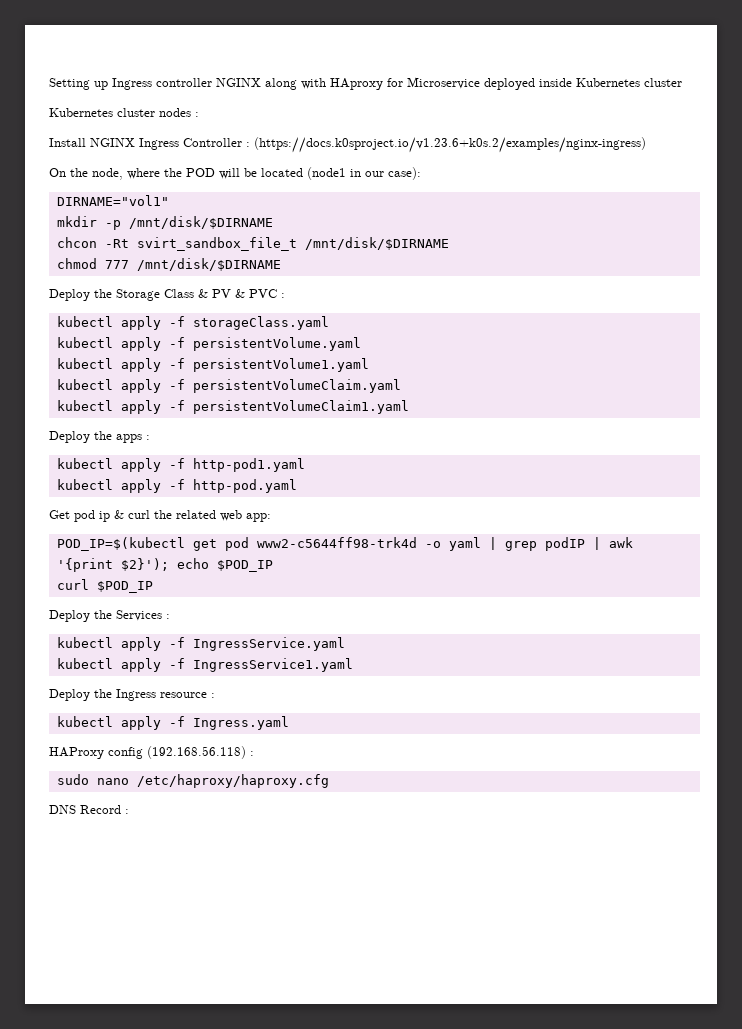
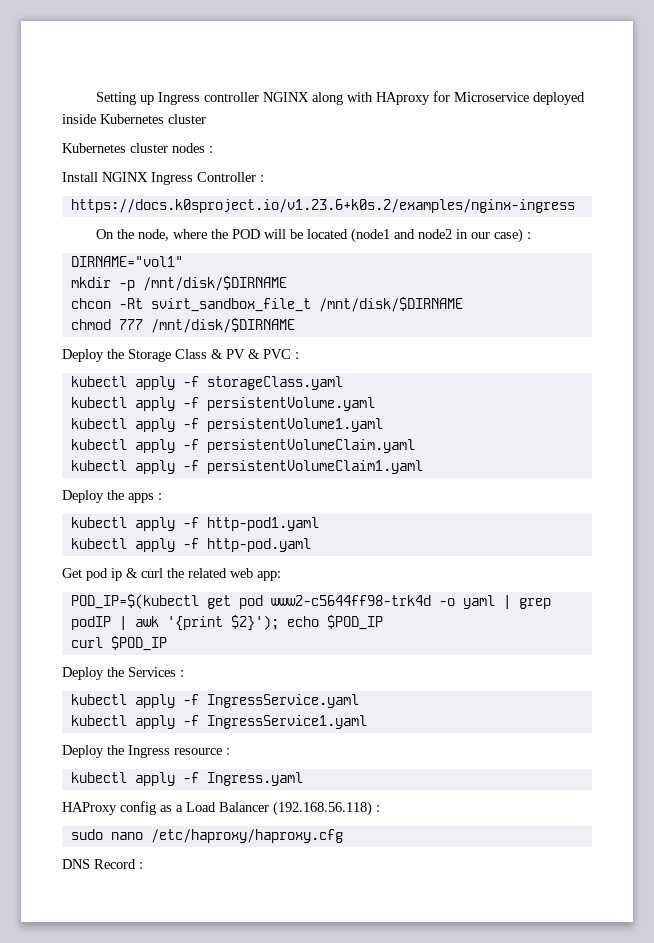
[254,137,646,153] (https://docs.k0sproject.io/v1.23.6+k0s.2/examples/nginx-ingress) -> [70,199,575,213] // https://docs.k0sproject.io/v1.23.6+k0s.2/examples/nginx-ingress
[350,167,421,180] in our case): -> [394,228,532,243] and node2 in our case) :
(143, 753) none -> [160,802,269,812] as a Load Balancer

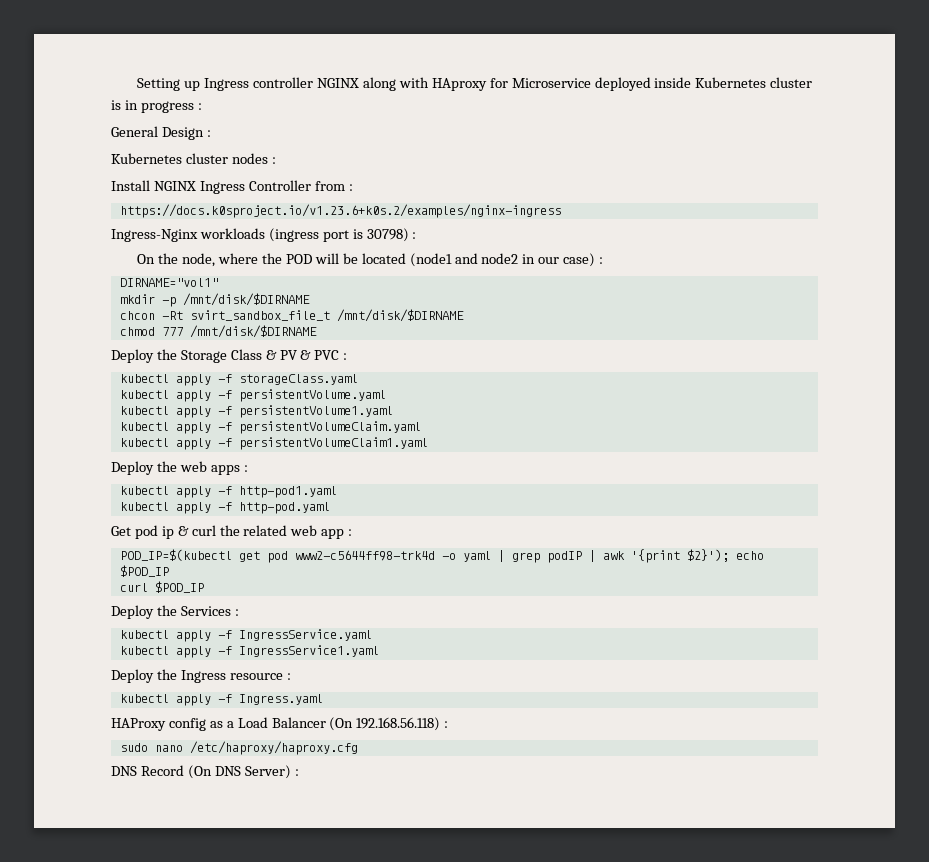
(206, 119) none -> [111,100,202,113] [111,126,211,140] is in progress : // General Design :
(256, 177) none -> [314,181,345,191] from
(575, 206) none -> [111,228,417,242] // Ingress-Nginx workloads (ingress port is 30798) :
(124, 495) none -> [179,461,207,472] web
[257,571,281,581] app: -> [321,529,353,539] app :
[273,801,372,816] (192.168.56.118) -> [329,717,441,731] (On 192.168.56.118)
(136, 864) none -> [187,765,291,779] (On DNS Server)

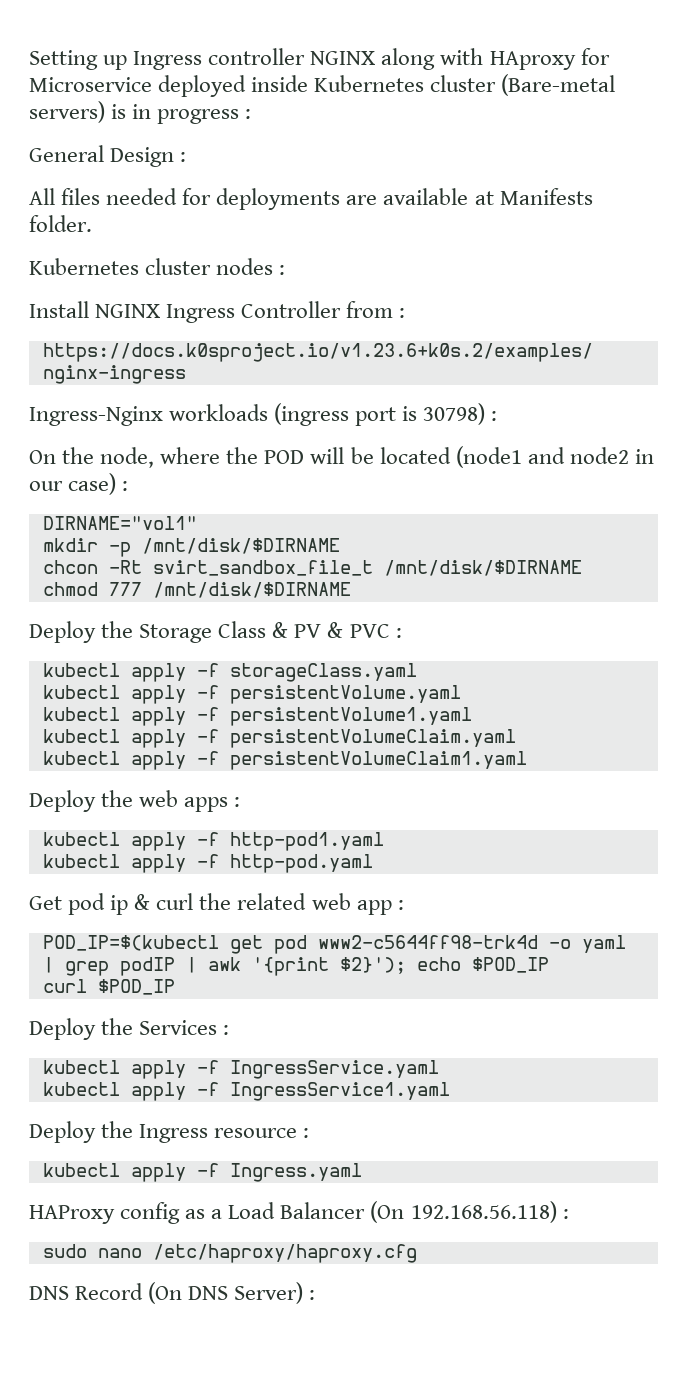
(813, 82) none -> [501,74,616,96] [29,101,105,123] (Bare-metal servers)
(211, 133) none -> [29,188,593,210] [29,215,92,232] // All files needed for deployments are available at Manifests folder.

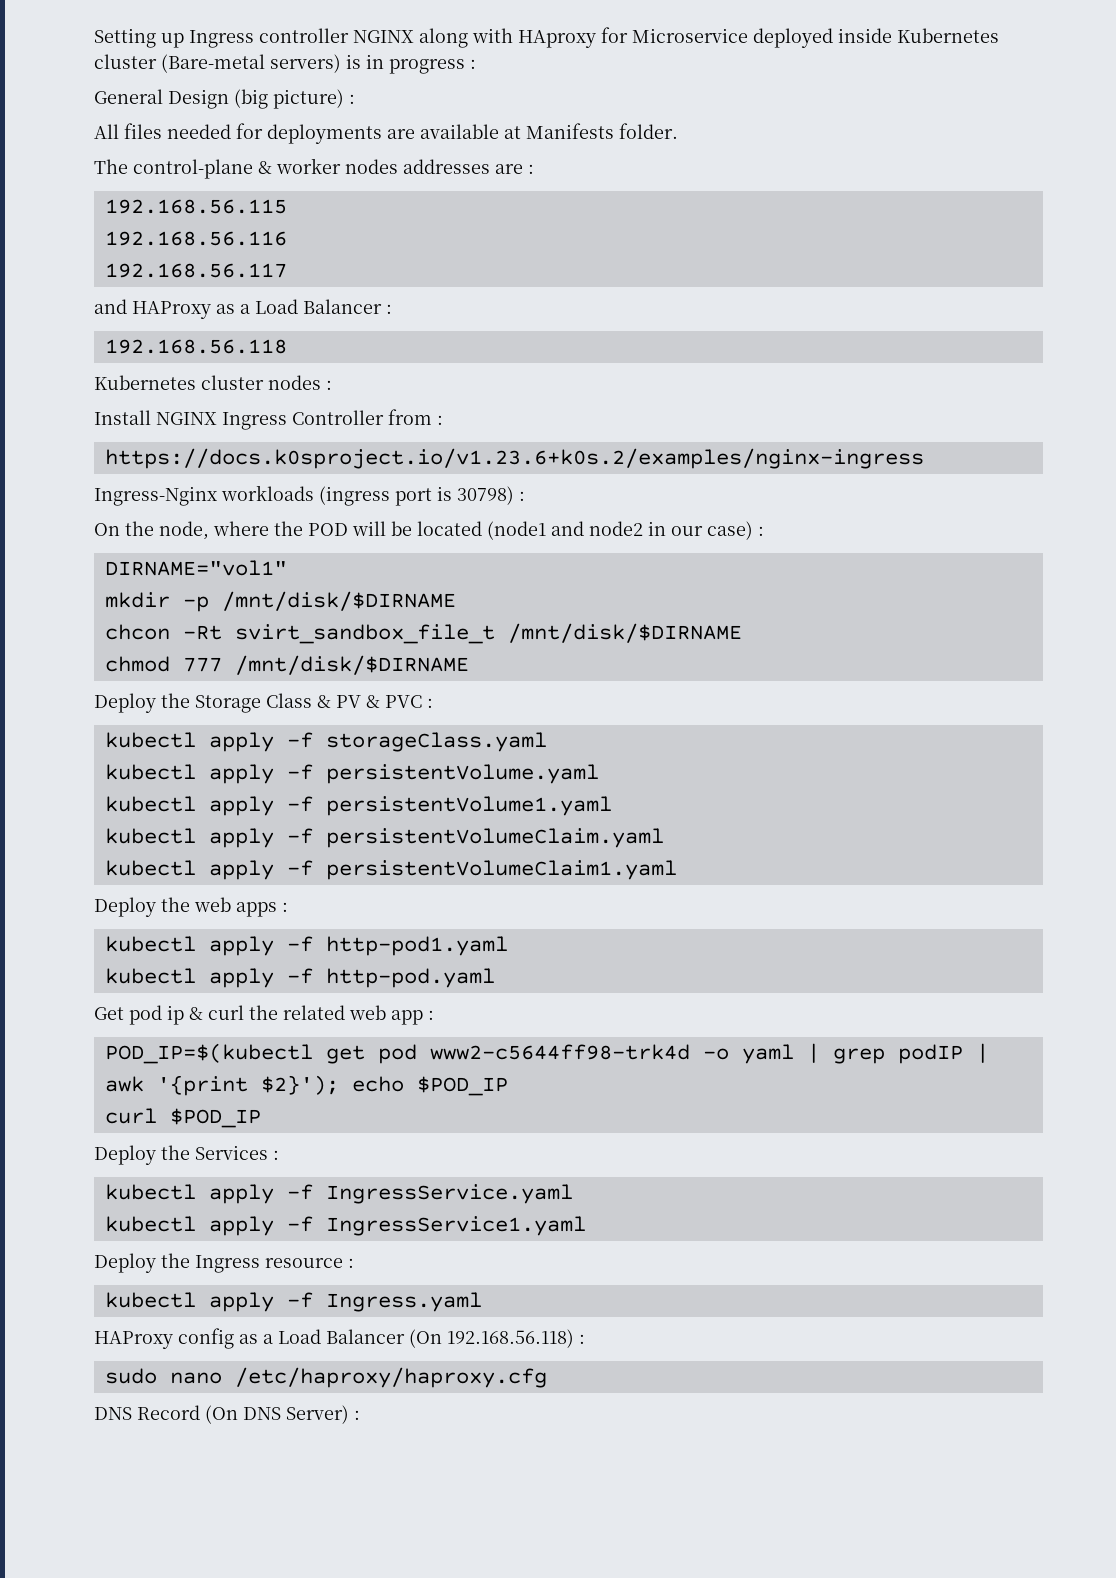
(175, 157) none -> [234,89,344,109] (big picture)
(92, 223) none -> [94,158,534,179] [104,199,287,214] [104,231,287,246] [104,263,287,278] [94,299,392,319] [104,339,287,354] // The control-plane & worker nodes addresses are : // 192.168.56.115 // 192.168.56.116 // 192.168.56.117 // and HAProxy as a Load Balancer : // 192.168.56.118

